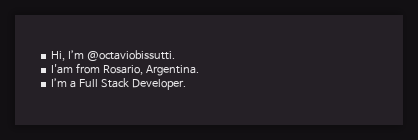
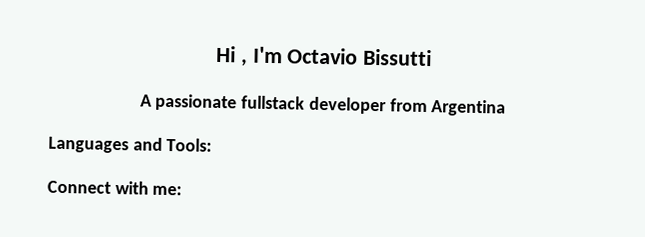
[51,50,176,61] [51,63,200,76] [51,78,186,90] Hi, I’m @octaviobissutti. // I'am from Rosario, Argentina. // I’m a Full Stack Developer. -> [215,45,433,67] [139,93,507,117] [48,136,213,154] [47,180,183,196] Hi , I'm Octavio Bissutti // A passionate fullstack developer from Argentina // Languages and Tools: // Connect with me:

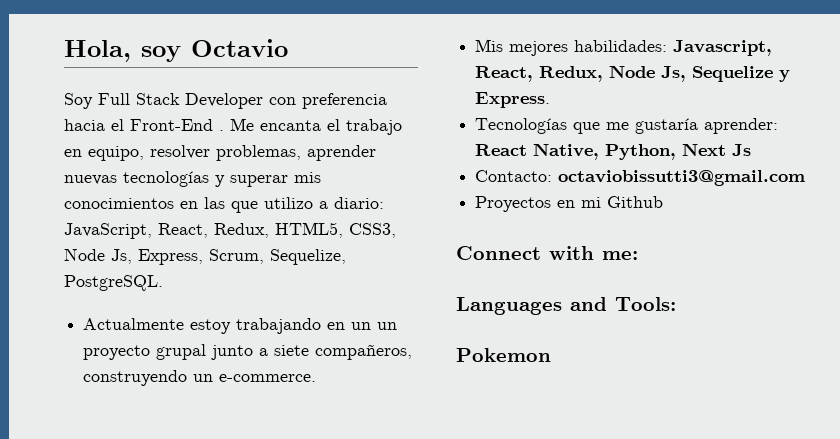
[215,45,433,67] [139,93,507,117] Hi , I'm Octavio Bissutti // A passionate fullstack developer from Argentina -> [64,39,288,62] [64,93,387,109] [64,118,402,135] [64,145,376,161] [64,171,321,187] [64,197,384,213] [64,222,396,239] [64,248,346,265] [64,275,163,291] [83,318,398,334] [83,344,413,360] [83,370,317,386] [475,39,773,56] [475,65,791,82] [475,92,551,108] [475,118,779,134] [475,143,752,160] [475,170,806,186] [475,196,664,212] [456,246,638,260] Hola, soy Octavio // Soy Full Stack Developer con preferencia hacia el Front-End . Me encanta el trabajo en equipo, resolver problemas, aprender nuevas tecnologías y superar mis conocimientos en las que utilizo a diario: JavaScript, React, Redux, HTML5, CSS3, Node Js, Express, Scrum, Sequelize, PostgreSQL. // Actualmente estoy trabajando en un un proyecto grupal junto a siete compañeros, construyendo un e-commerce. // Mis mejores habilidades: Javascript, React, Redux, Node Js, Sequelize y Express. // Tecnologías que me gustaría aprender: React Native, Python, Next Js // Contacto: octaviobissutti3@gmail.com // Proyectos en mi Github // Connect with me:
[47,180,183,196] Connect with me: -> [456,348,551,362] Pokemon

